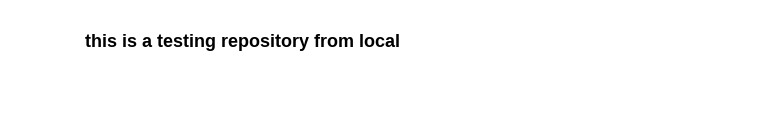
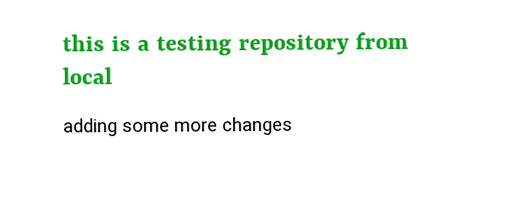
(400, 40) none -> [63,116,293,137] // adding some more changes

